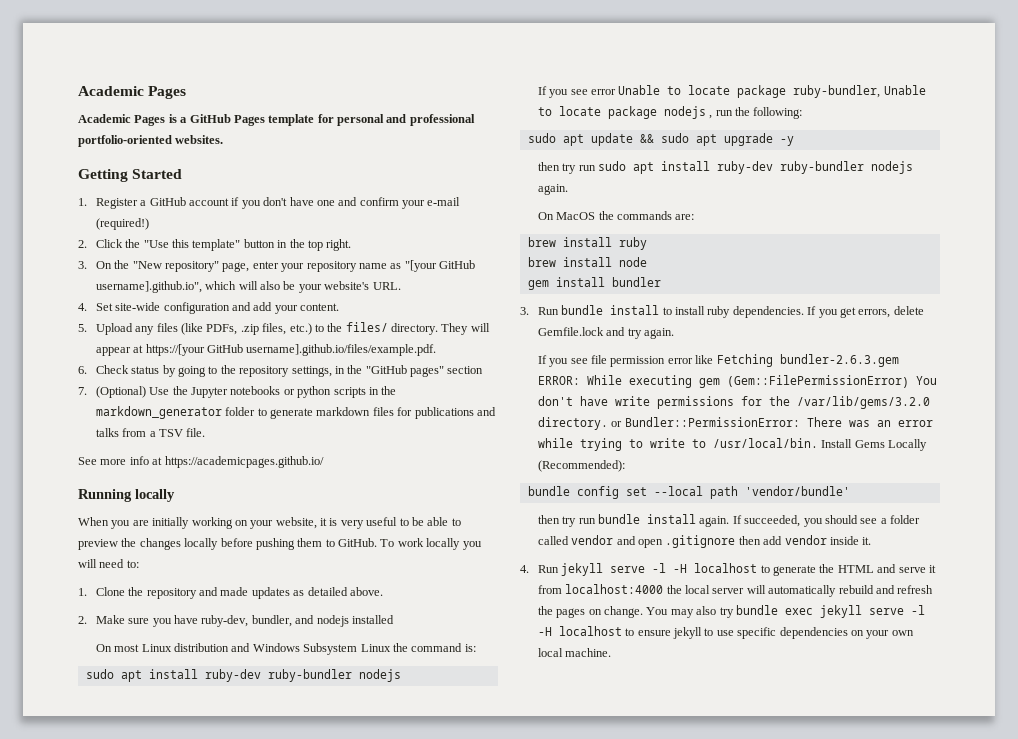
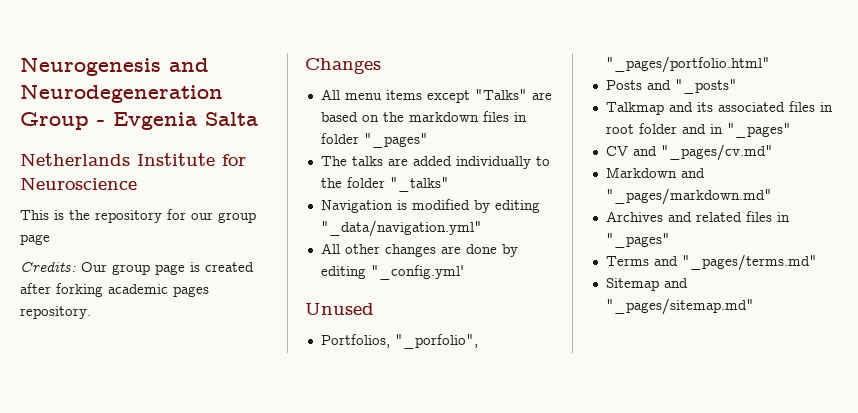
[78,86,187,99] [78,114,475,126] [78,135,224,147] [78,169,183,182] [78,197,461,209] [95,218,149,230] [78,239,352,251] [78,260,476,272] [95,281,401,293] [78,302,340,314] [78,322,490,335] [95,344,437,356] [78,365,484,377] [78,386,397,398] [95,406,496,419] [95,428,206,437] [78,456,324,468] [78,489,175,502] [78,517,461,529] [78,538,482,550] [78,559,139,568] [78,587,383,599] [78,615,394,627] [95,643,476,655] [85,669,401,682] [537,85,926,98] [537,106,803,119] [527,133,794,146] [537,161,914,174] [537,184,568,195] [537,211,695,220] [527,237,647,250] [527,257,647,267] [527,277,661,290] [520,305,924,318] [537,327,675,339] [537,354,899,367] [537,375,937,388] [537,396,930,409] [537,417,933,430] [537,438,928,451] [537,460,625,472] [527,486,850,499] [537,514,921,527] [537,535,872,548] [520,563,936,576] [537,584,934,597] [537,605,925,618] [537,626,914,639] [537,648,612,657] Academic Pages // Academic Pages is a GitHub Pages template for personal and professional portfolio-oriented websites. // Getting Started // 1. Register a GitHub account if you don't have one and confirm your e-mail (required!) // 2. Click the "Use this template" button in the top right. // 3. On the "New repository" page, enter your repository name as "[your GitHub username].github.io", which will also be your website's URL. // 4. Set site-wide configuration and add your content. // 5. Upload any files (like PDFs, .zip files, etc.) to the files/ directory. They will appear at https://[your GitHub username].github.io/files/example.pdf. // 6. Check status by going to the repository settings, in the "GitHub pages" section // 7. (Optional) Use the Jupyter notebooks or python scripts in the markdown_generator folder to generate markdown files for publications and talks from a TSV file. // See more info at https://academicpages.github.io/ // Running locally // When you are initially working on your website, it is very useful to be able to preview the changes locally before pushing them to GitHub. To work locally you will need to: // 1. Clone the repository and made updates as detailed above. // 2. Make sure you have ruby-dev, bundler, and nodejs installed // On most Linux distribution and Windows Subsystem Linux the command is: // sudo apt install ruby-dev ruby-bundler nodejs // If you see error Unable to locate package ruby-bundler, Unable to locate package nodejs , run the following: // sudo apt update && sudo apt upgrade -y // then try run sudo apt install ruby-dev ruby-bundler nodejs again. // On MacOS the commands are: // brew install ruby // brew install node // gem install bundler // 3. Run bundle install to install ruby dependencies. If you get errors, delete Gemfile.lock and try again. // If you see file permission error like Fetching bundler-2.6.3.gem ERROR: While executing gem (Gem::FilePermissionError) You don't have write permissions for the /var/lib/gems/3.2.0 directory. or Bundler::PermissionError: There was an error while trying to write to /usr/local/bin. Install Gems Locally (Recommended): // bundle config set --local path 'vendor/bundle' // then try run bundle install again. If succeeded, you should see a folder called vendor and open .gitignore then add vendor inside it. // 4. Run jekyll serve -l -H localhost to generate the HTML and serve it from localhost:4000 the local server will automatically rebuild and refresh the pages on change. You may also try bundle exec jekyll serve -l -H localhost to ensure jekyll to use specific dependencies on your own local machine. -> [20,57,209,76] [20,84,223,103] [20,112,258,130] [20,153,246,166] [20,177,137,190] [20,209,256,223] [20,234,50,245] [20,261,254,275] [20,283,209,297] [20,306,91,319] [305,58,381,74] [320,89,552,103] [320,111,527,122] [320,133,428,148] [320,156,550,169] [320,177,449,192] [320,199,540,213] [320,220,482,237] [320,243,518,257] [320,265,464,280] [305,303,374,315] [320,334,478,349] [605,56,770,73] [605,79,737,94] [605,101,833,115] [605,123,791,138] [605,144,773,161] [605,167,705,178] [605,188,772,205] [605,211,790,222] [605,233,670,248] [605,254,817,271] [605,278,688,291] [605,298,754,315] Neurogenesis and Neurodegeneration Group - Evgenia Salta // Netherlands Institute for Neuroscience // This is the repository for our group page // Credits: Our group page is created after forking academic pages repository. // Changes // All menu items except "Talks" are based on the markdown files in folder "_pages" // The talks are added individually to the folder "_talks" // Navigation is modified by editing "_data/navigation.yml" // All other changes are done by editing "_config.yml' // Unused // Portfolios, "_porfolio", "_pages/portfolio.html" // Posts and "_posts" // Talkmap and its associated files in root folder and in "_pages" // CV and "_pages/cv.md" // Markdown and "_pages/markdown.md" // Archives and related files in "_pages" // Terms and "_pages/terms.md" // Sitemap and "_pages/sitemap.md"

